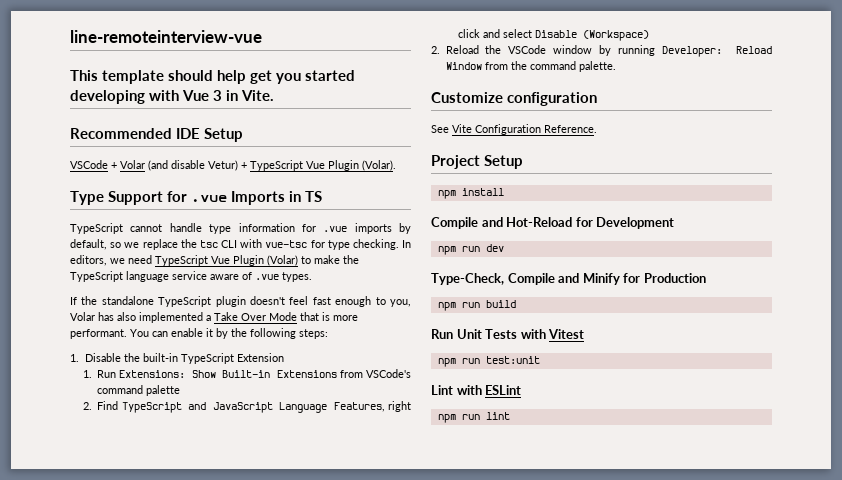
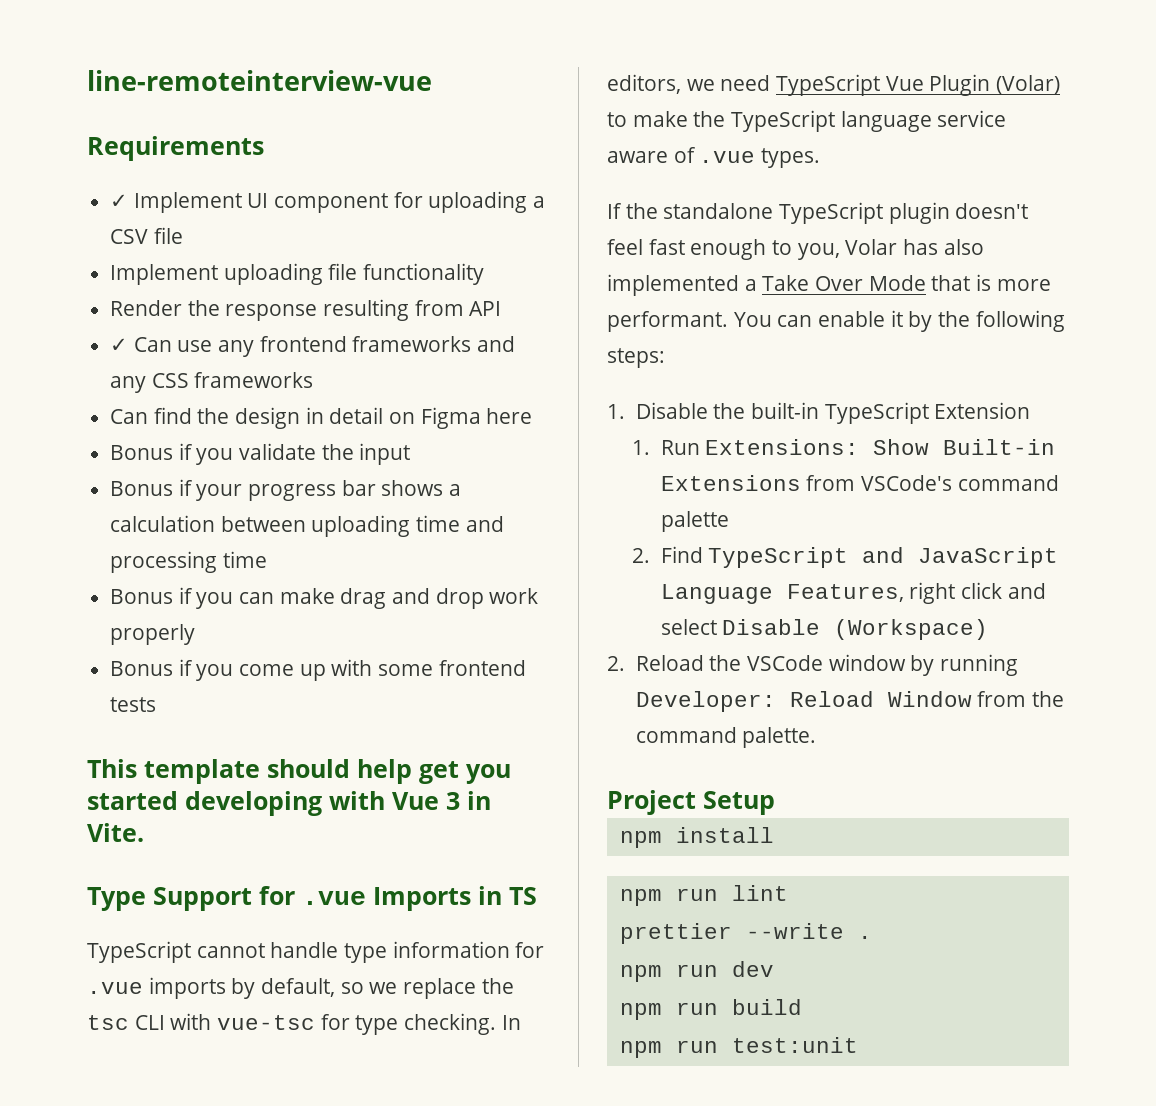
(262, 36) none -> [87,136,264,161] [110,191,546,213] [110,227,183,244] [110,263,485,285] [110,299,502,321] [110,336,516,357] [110,372,314,393] [110,407,533,429] [110,443,411,465] [110,479,462,501] [110,515,504,537] [110,551,267,573] [110,587,539,609] [110,624,196,645] [110,659,526,681] [110,697,157,712] // Requirements // ✓ Implement UI component for uploading a CSV file // Implement uploading file functionality // Render the response resulting from API // ✓ Can use any frontend frameworks and any CSS frameworks // Can find the design in detail on Figma here // Bonus if you validate the input // Bonus if your progress bar shows a calculation between uploading time and processing time // Bonus if you can make drag and drop work properly // Bonus if you come up with some frontend tests
[70,128,244,142] [70,160,396,171] // Recommended IDE Setup // VSCode + Volar (and disable Vetur) + TypeScript Vue Plugin (Volar). -> (144, 832) none
[431,92,598,106] [431,124,597,135] [431,155,524,169] [437,188,504,199] [431,217,675,229] [437,244,504,255] [431,273,706,285] [437,300,516,311] [431,329,585,339] [437,356,540,367] [431,385,522,395] [437,412,510,423] Customize configuration // See Vite Configuration Reference. // Project Setup // npm install // Compile and Hot-Reload for Development // npm run dev // Type-Check, Compile and Minify for Production // npm run build // Run Unit Tests with Vitest // npm run test:unit // Lint with ESLint // npm run lint -> [607,790,775,815] [619,827,774,848] [619,885,788,906] [619,923,872,944] [619,961,774,982] [619,999,802,1020] [619,1037,858,1058] Project Setup // npm install // npm run lint // prettier --write . // npm run dev // npm run build // npm run test:unit

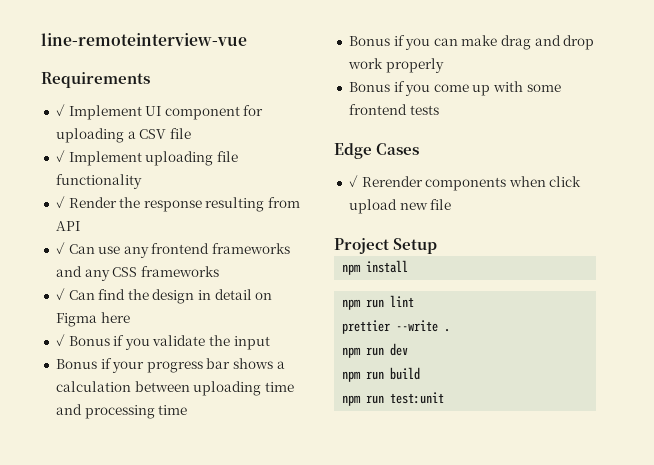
(183, 235) none -> [55,150,65,162] ✓
(485, 274) none -> [55,196,65,208] ✓
(314, 380) none -> [55,288,65,300] ✓
(533, 416) none -> [55,334,65,346] ✓
[87,759,511,784] [87,791,491,816] [87,823,144,842] [87,886,537,911] [87,941,545,963] [87,977,514,999] [87,1013,521,1035] [607,74,1061,96] [607,110,1007,132] [607,147,821,168] [607,202,1029,224] [607,239,984,260] [607,274,1051,296] [607,310,1065,332] [607,348,665,368] [607,402,1031,424] [632,439,1056,455] [660,475,1059,491] [660,511,729,532] [632,546,1059,568] [660,582,1046,604] [660,619,989,640] [607,654,1018,676] [635,691,1064,712] [635,727,817,748] This template should help get you started developing with Vue 3 in Vite. // Type Support for .vue Imports in TS // TypeScript cannot handle type information for .vue imports by default, so we replace the tsc CLI with vue-tsc for type checking. In editors, we need TypeScript Vue Plugin (Volar) to make the TypeScript language service aware of .vue types. // If the standalone TypeScript plugin doesn't feel fast enough to you, Volar has also implemented a Take Over Mode that is more performant. You can enable it by the following steps: // 1. Disable the built-in TypeScript Extension // 1. Run Extensions: Show Built-in Extensions from VSCode's command palette // 2. Find TypeScript and JavaScript Language Features, right click and select Disable (Workspace) // 2. Reload the VSCode window by running Developer: Reload Window from the command palette. -> [334,143,420,159] [348,175,582,191] [348,199,452,214] Edge Cases // ✓ Rerender components when click upload new file

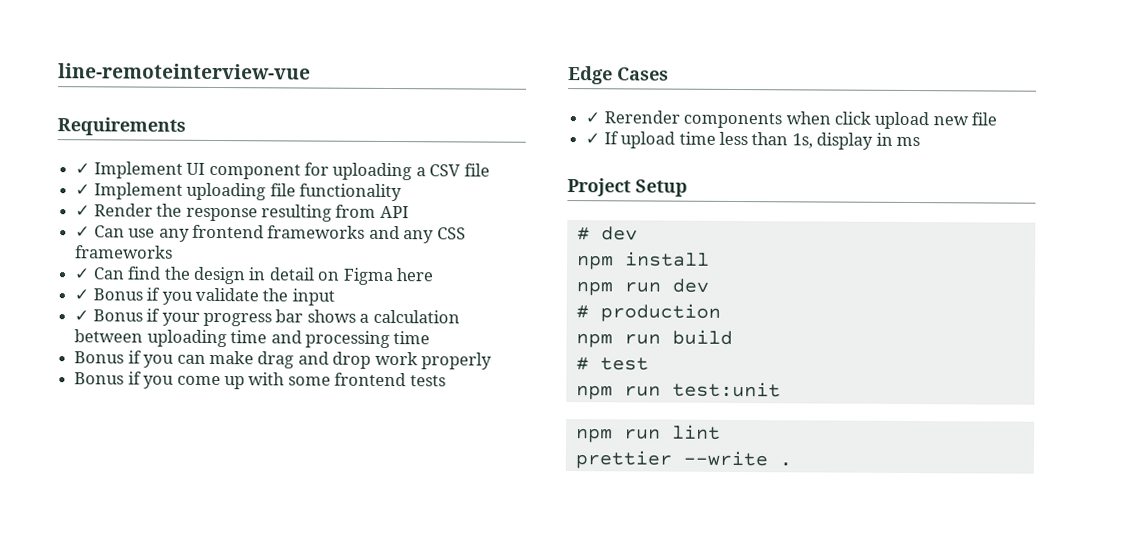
(270, 343) none -> [74,310,90,322] ✓
(452, 204) none -> [585,131,921,150] // ✓ If upload time less than 1s, display in ms
(438, 246) none -> [576,226,638,241] // # dev
(409, 266) none -> [575,278,709,296] [575,303,721,322] [575,329,733,348] [575,357,649,371] [575,381,781,400] // npm run dev // # production // npm run build // # test // npm run test:unit
[342,343,409,358] [342,367,421,382] [342,392,445,406] // npm run dev // npm run build // npm run test:unit -> (792, 464) none

